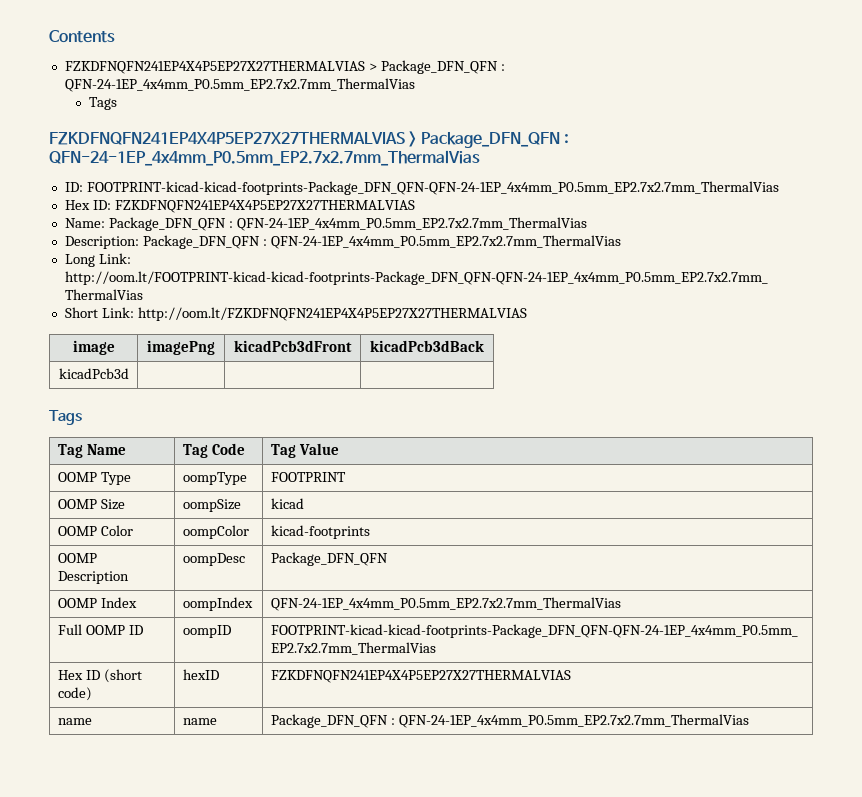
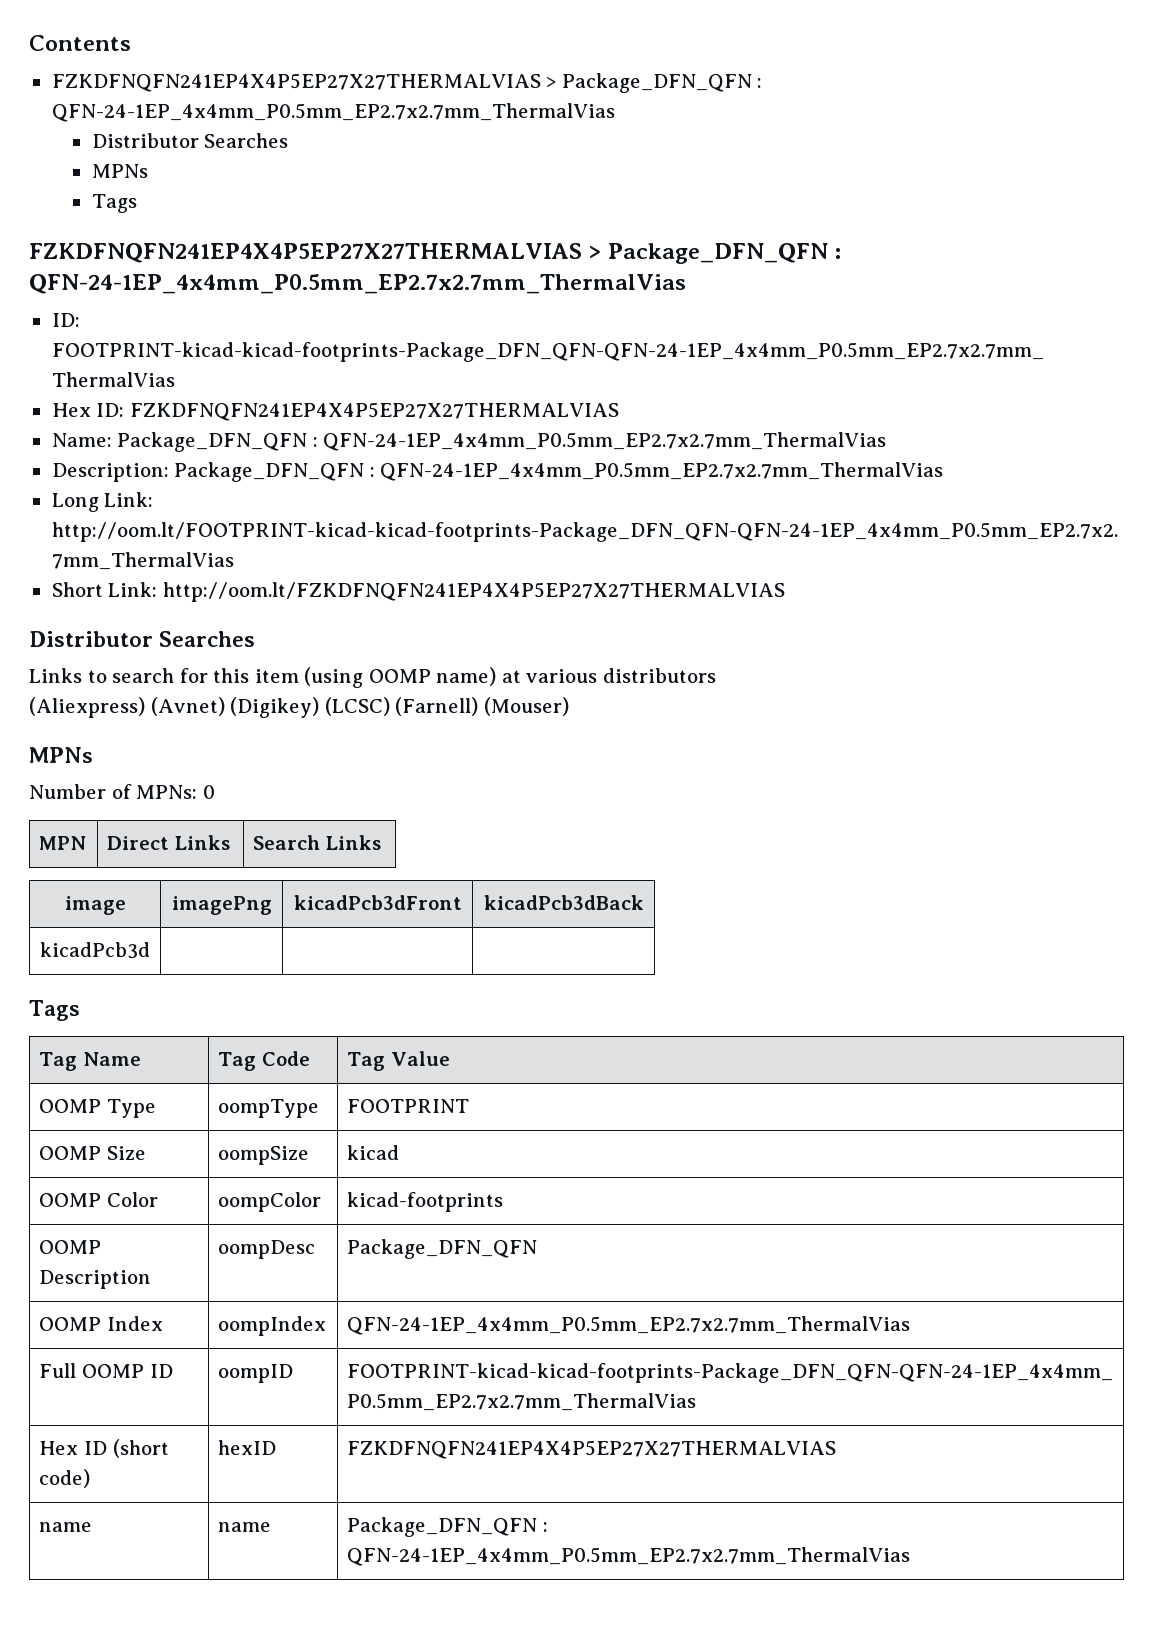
(415, 85) none -> [91,133,289,148] [91,164,148,178] // Distributor Searches // MPNs
(527, 314) none -> [29,631,256,647] [29,667,716,688] [29,697,569,718] [29,747,93,763] [29,784,215,799] [39,836,87,850] [107,835,230,850] [253,835,381,850] // Distributor Searches // Links to search for this item (using OOMP name) at various distributors // (Aliexpress) (Avnet) (Digikey) (LCSC) (Farnell) (Mouser) // MPNs // Number of MPNs: 0 // MPN | Direct Links | Search Links

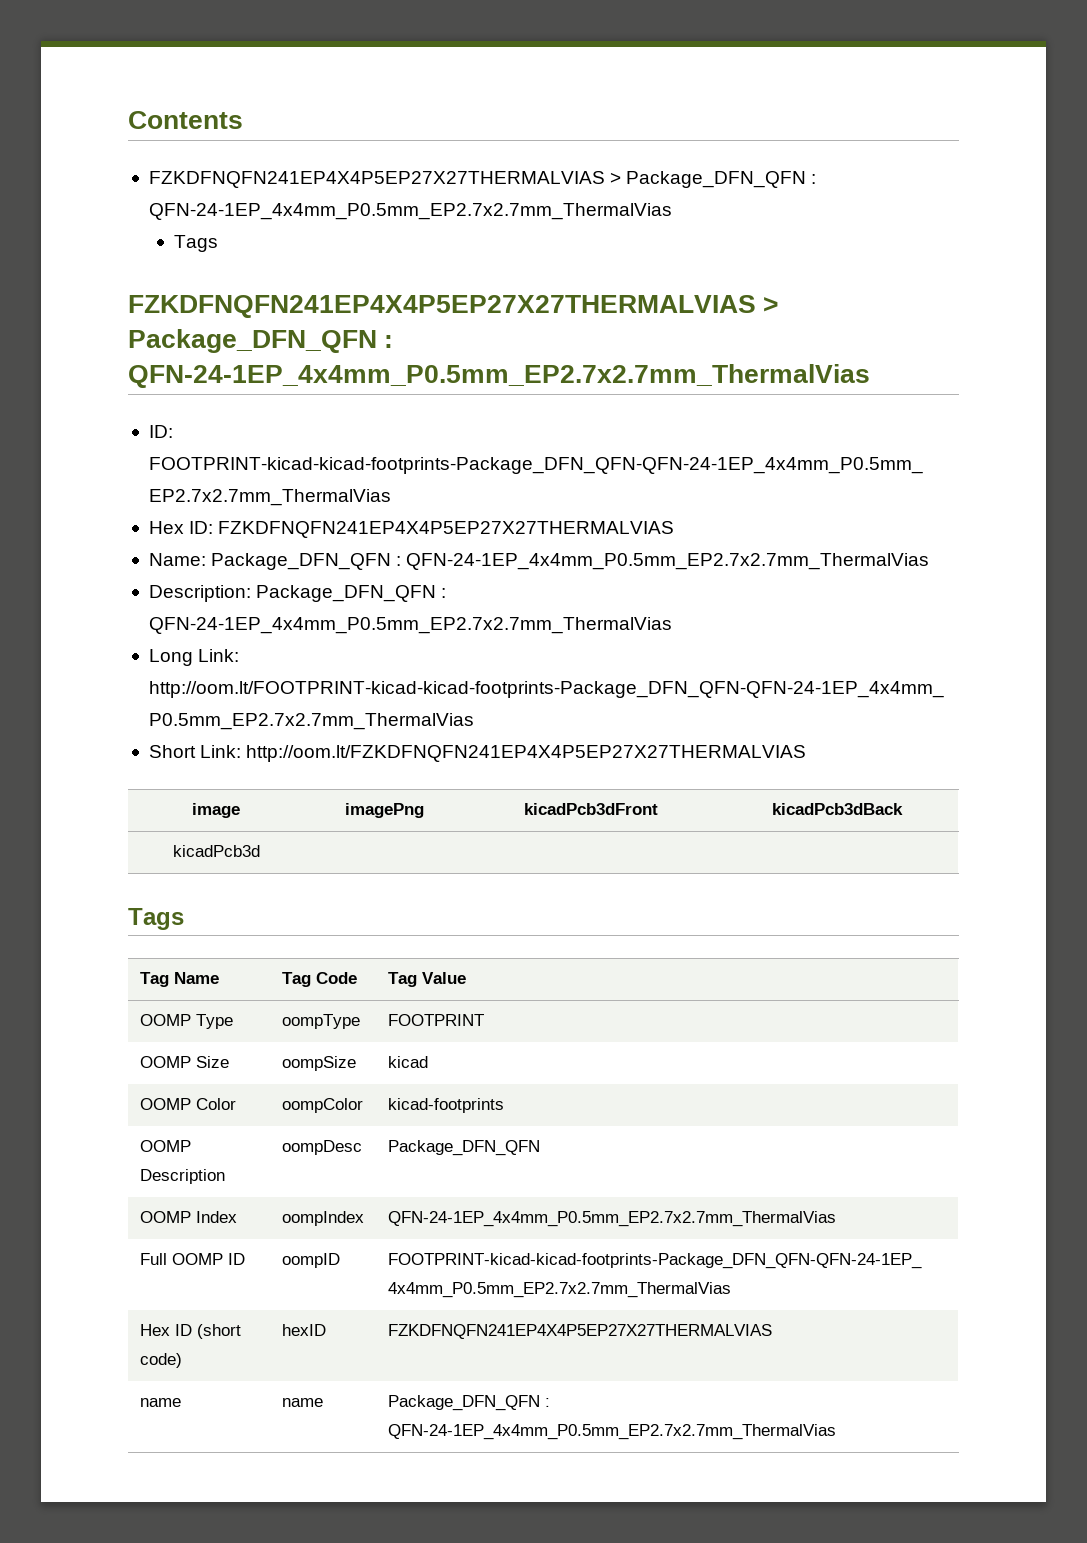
[91,133,289,148] [91,164,148,178] // Distributor Searches // MPNs -> (672, 211) none
[29,631,256,647] [29,667,716,688] [29,697,569,718] [29,747,93,763] [29,784,215,799] [39,836,87,850] [107,835,230,850] [253,835,381,850] // Distributor Searches // Links to search for this item (using OOMP name) at various distributors // (Aliexpress) (Avnet) (Digikey) (LCSC) (Farnell) (Mouser) // MPNs // Number of MPNs: 0 // MPN | Direct Links | Search Links -> (807, 753) none

